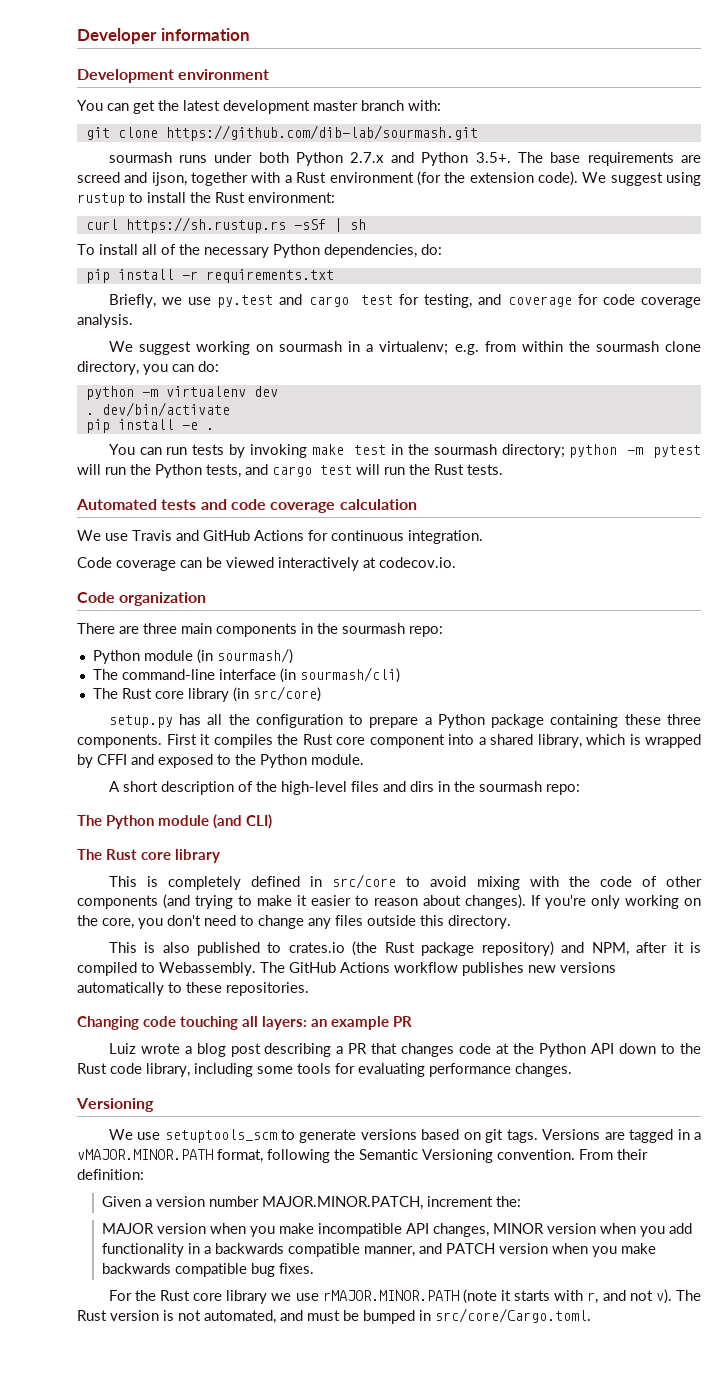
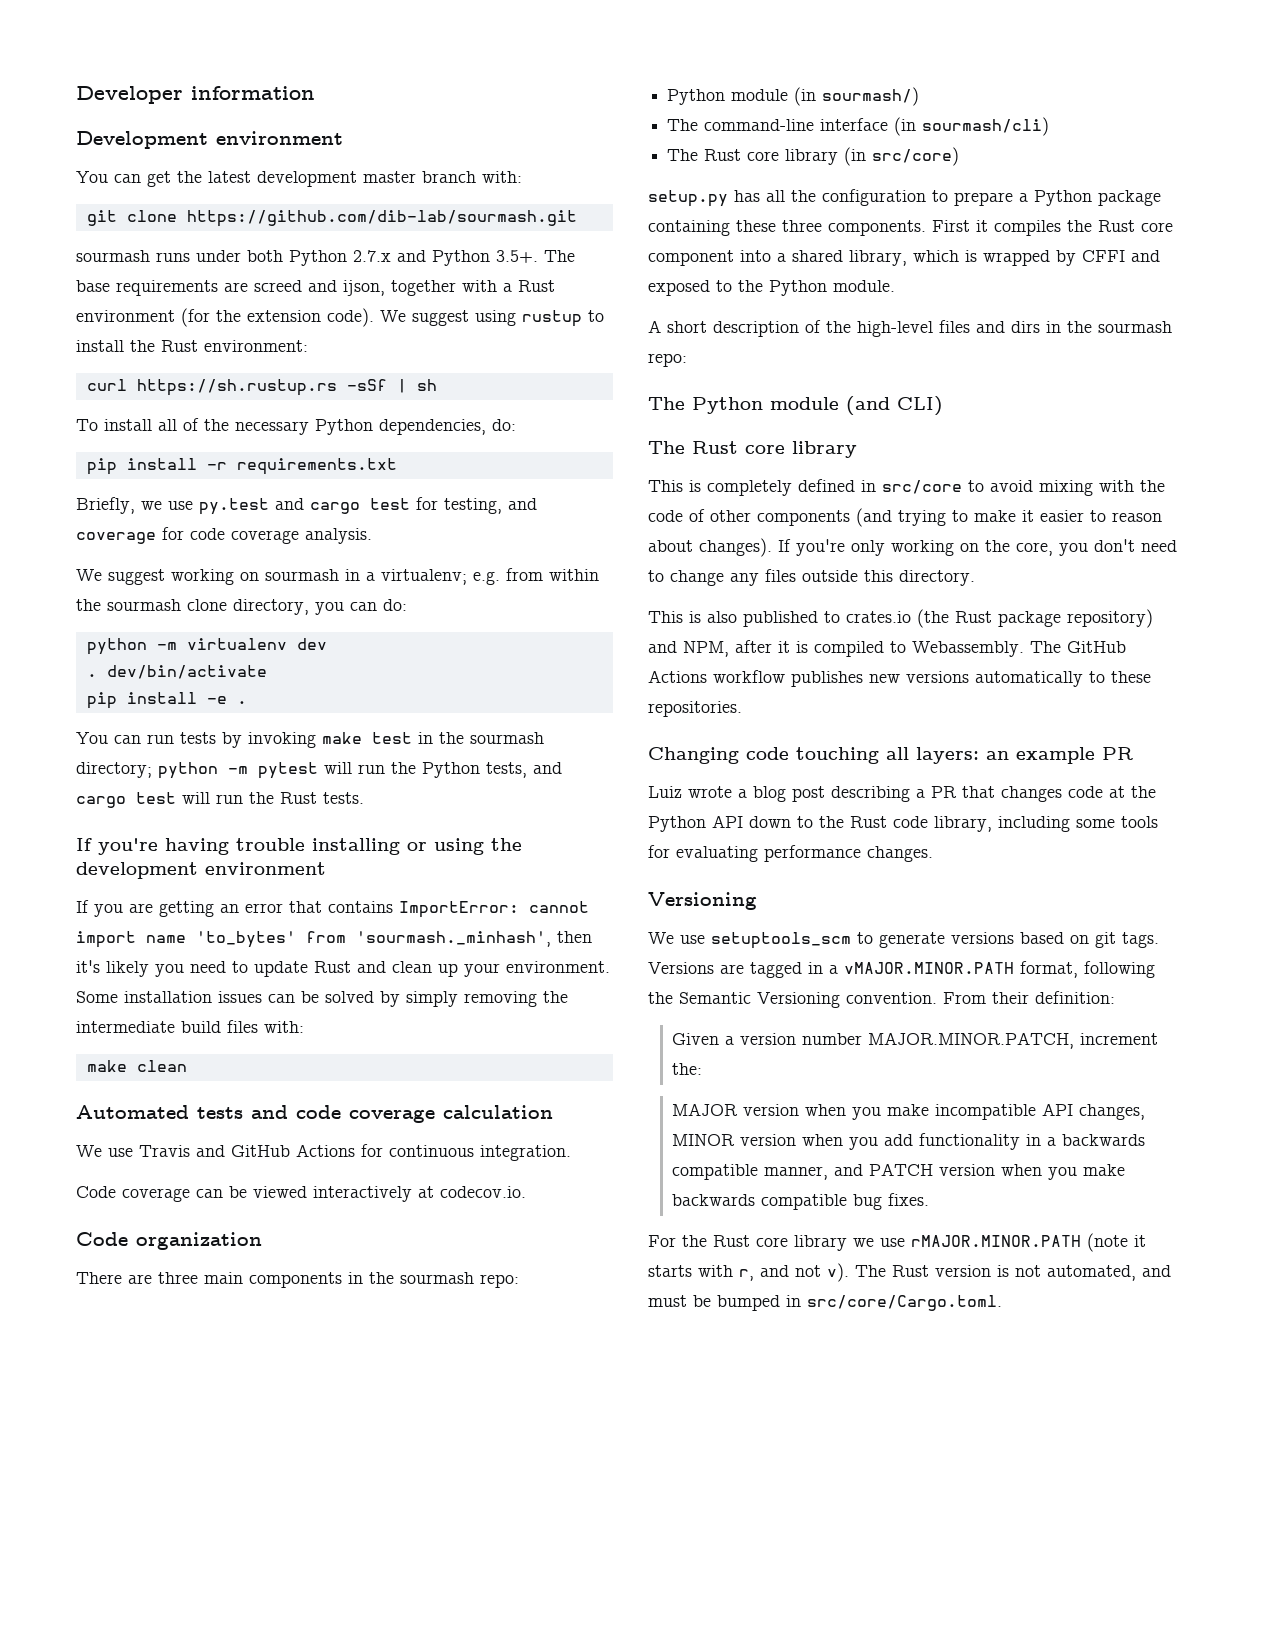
(503, 469) none -> [76,838,522,855] [76,862,326,879] [76,900,589,918] [76,931,592,948] [76,960,610,977] [76,991,568,1007] [76,1020,304,1033] [86,1060,187,1072] // If you're having trouble installing or using the development environment // If you are getting an error that contains ImportError: cannot import name 'to_bytes' from 'sourmash._minhash', then it's likely you need to update Rust and clean up your environment. Some installation issues can be solved by simply removing the intermediate build files with: // make clean

